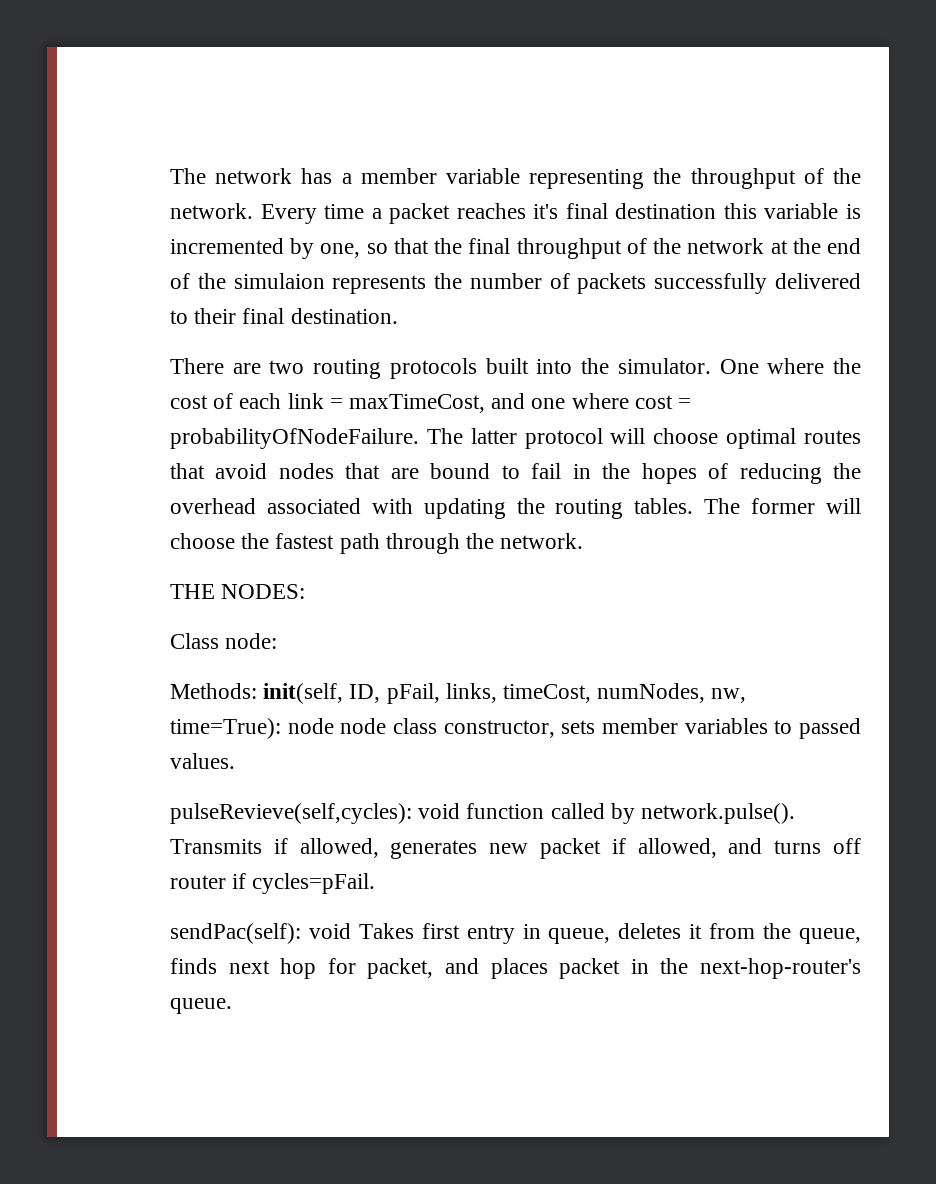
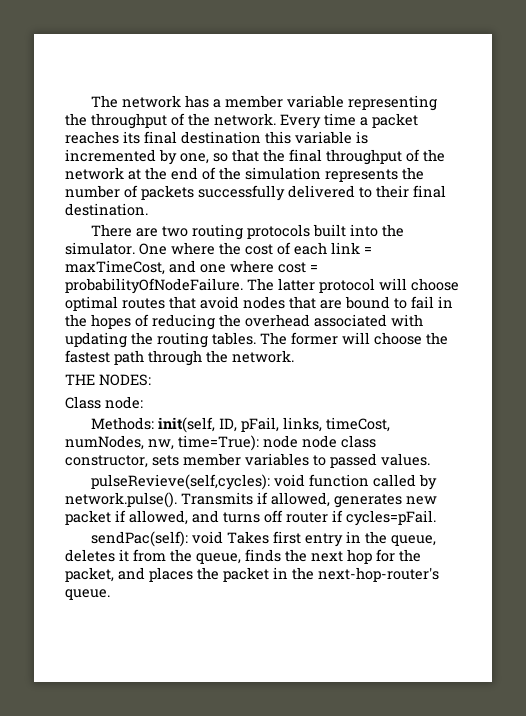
[533,204,559,219] it's -> [123,131,140,144] its
[233,273,325,289] simulaion -> [245,167,321,180] simulation
(541, 931) none -> [365,531,388,544] the
(217, 966) none -> [285,549,307,562] the
(356, 966) none -> [399,549,421,562] the
(548, 968) none -> [197,567,219,580] the

